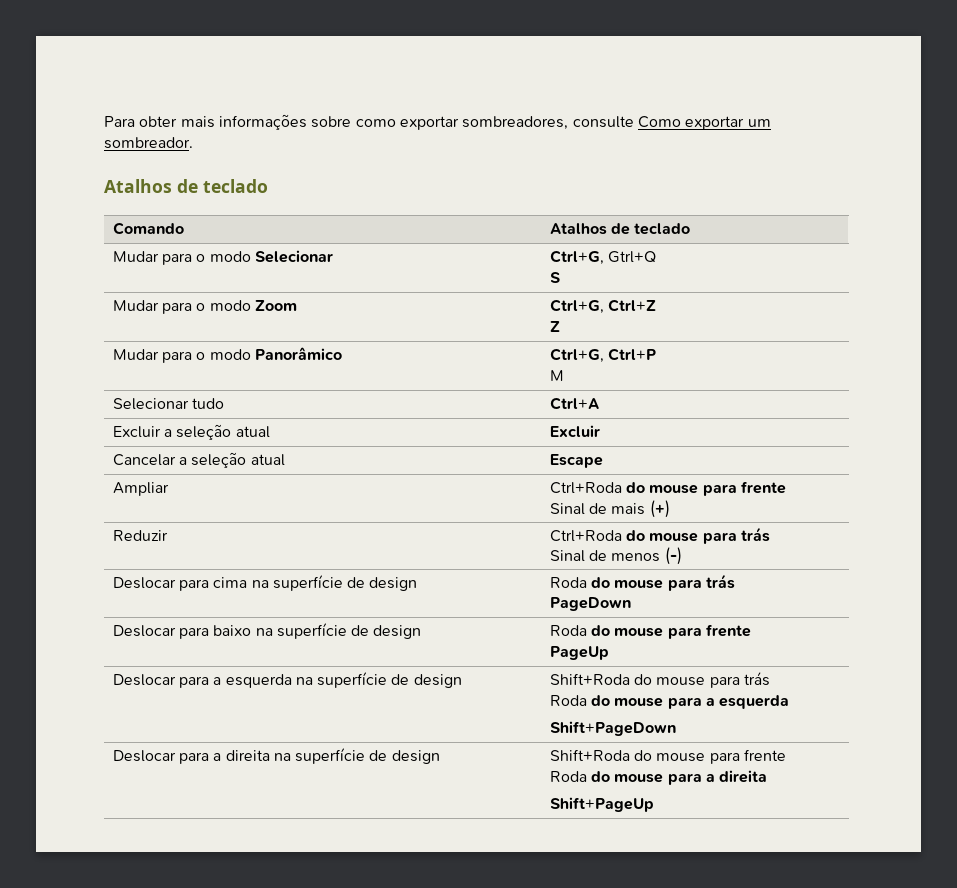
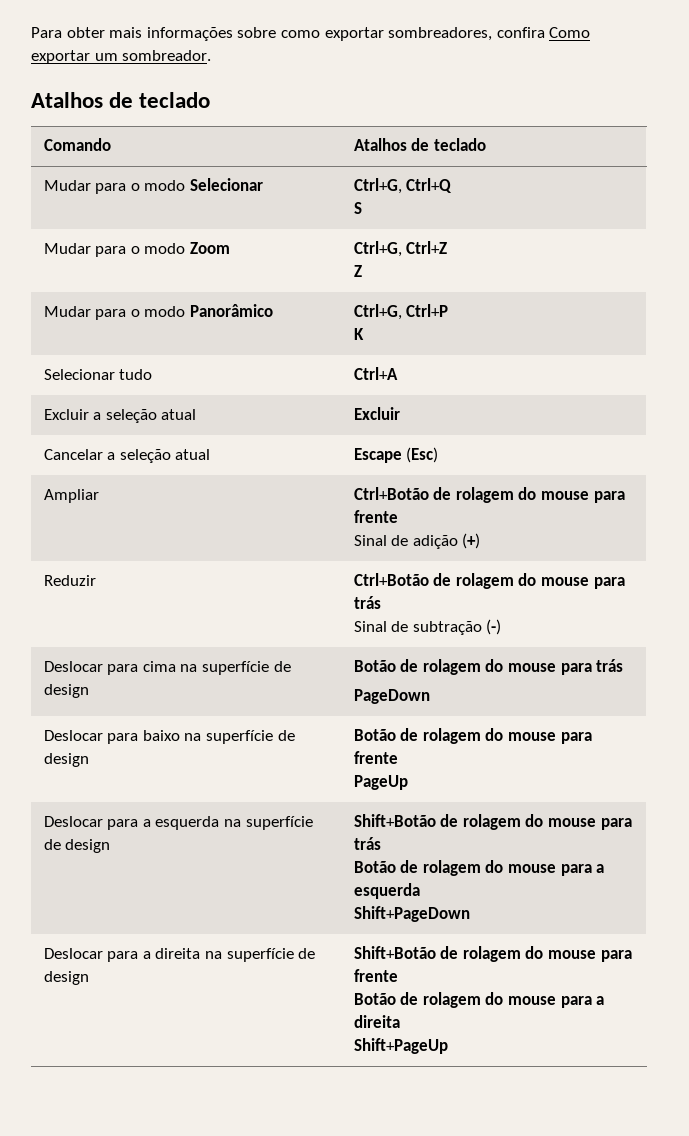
[572,116,634,128] consulte -> [496,27,545,38] confira
[607,251,656,263] Gtrl+Q -> [406,178,453,193] Ctrl+Q
[549,370,564,381] M -> [353,328,364,340] K
(603, 461) none -> [406,447,439,463] (Esc)
[549,482,622,494] Ctrl+Roda -> [353,487,514,503] Ctrl+Botão de rolagem
[611,503,646,515] mais -> [412,535,458,549] adição
[549,530,622,542] Ctrl+Roda -> [353,573,514,589] Ctrl+Botão de rolagem
[611,553,661,562] menos -> [412,621,482,635] subtração
[549,577,587,588] Roda -> [353,659,481,675] Botão de rolagem
[549,625,587,636] Roda -> [353,728,481,744] Botão de rolagem
[549,672,770,688] [549,695,587,706] Shift+Roda do mouse para trás // Roda -> [353,814,632,830] [353,837,381,850] [353,860,481,876] Shift+Botão de rolagem do mouse para trás // Botão de rolagem
[549,749,786,764] [549,771,587,782] Shift+Roda do mouse para frente // Roda -> [353,946,632,962] [353,969,398,982] [353,992,481,1008] Shift+Botão de rolagem do mouse para frente // Botão de rolagem

